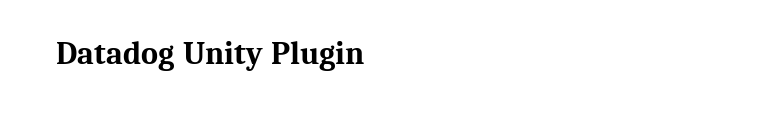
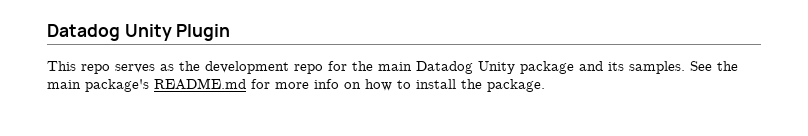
(365, 56) none -> [47,61,738,74] [47,78,545,92] // This repo serves as the development repo for the main Datadog Unity package and its samples. See the main package's README.md for more info on how to install the package.

